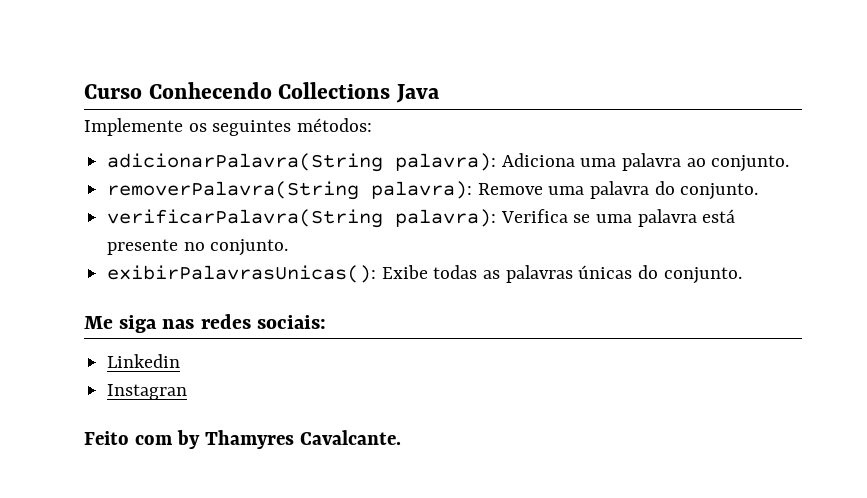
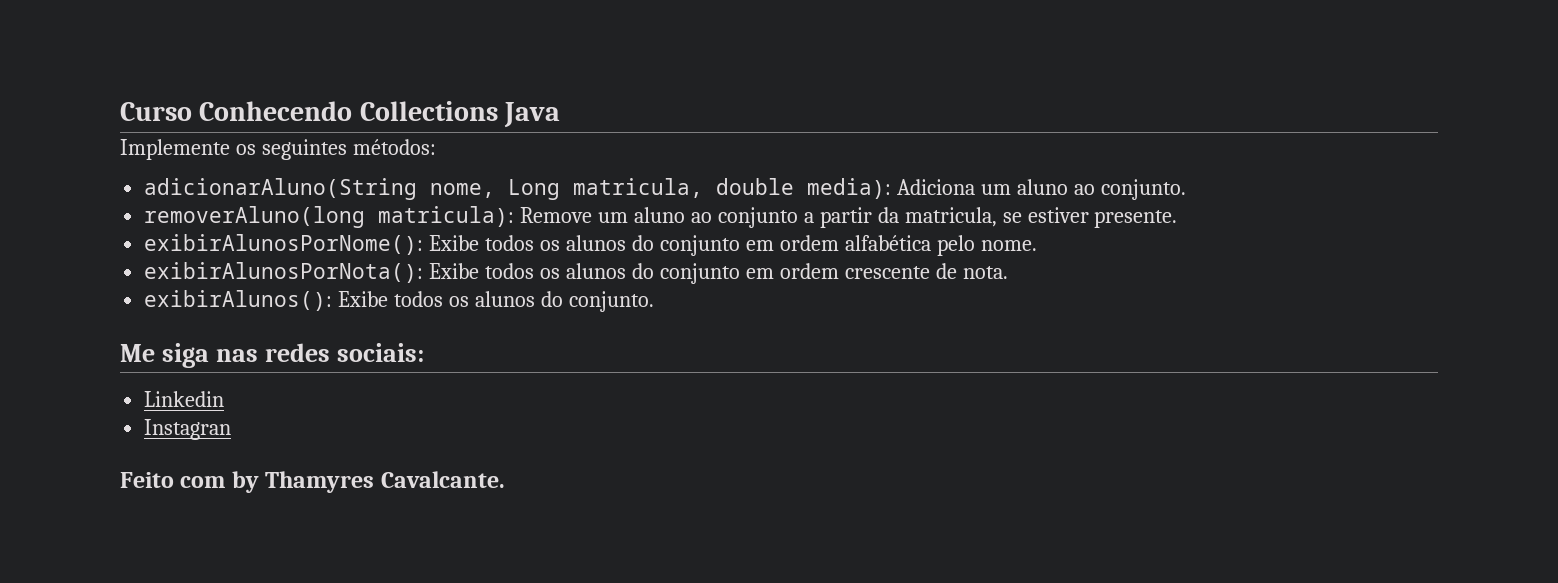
[107,153,790,172] [107,181,759,200] [107,209,736,228] [107,239,289,256] [107,265,633,283] adicionarPalavra(String palavra): Adiciona uma palavra ao conjunto. // removerPalavra(String palavra): Remove uma palavra do conjunto. // verificarPalavra(String palavra): Verifica se uma palavra está presente no conjunto. // exibirPalavrasUnicas(): Exibe todas as palavras únicas -> [144,178,1186,200] [144,206,1178,228] [144,234,1037,256] [144,262,1008,284] [144,290,535,311] adicionarAluno(String nome, Long matricula, double media): Adiciona um aluno ao conjunto. // removerAluno(long matricula): Remove um aluno ao conjunto a partir da matricula, se estiver presente. // exibirAlunosPorNome(): Exibe todos os alunos do conjunto em ordem alfabética pelo nome. // exibirAlunosPorNota(): Exibe todos os alunos do conjunto em ordem crescente de nota. // exibirAlunos(): Exibe todos os alunos

